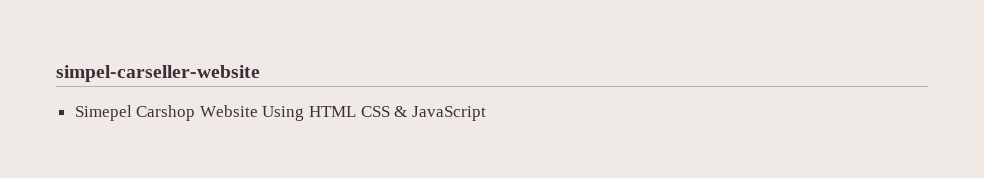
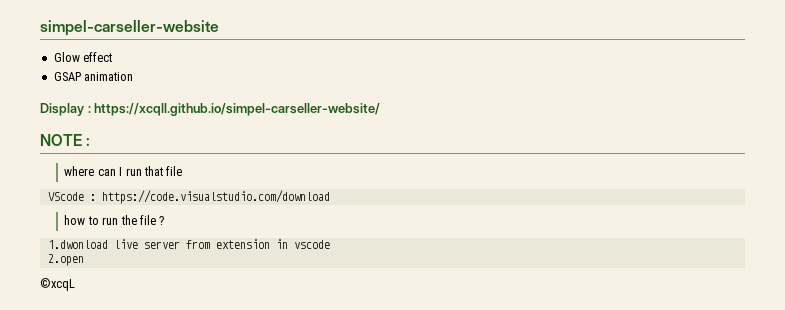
[74,105,486,121] Simepel Carshop Website Using HTML CSS & JavaScript -> [53,52,113,62] [53,72,134,81] [40,103,381,116] [40,134,91,146] [64,166,183,176] [47,190,330,204] [64,215,165,225] [47,239,330,249] [47,254,84,266] [40,278,75,291] Glow effect // GSAP animation // Display : https://xcqll.github.io/simpel-carseller-website/ // NOTE : // where can I run that file // VScode : https://code.visualstudio.com/download // how to run the file ? // 1.dwonload live server from extension in vscode // 2.open // ©xcqL

